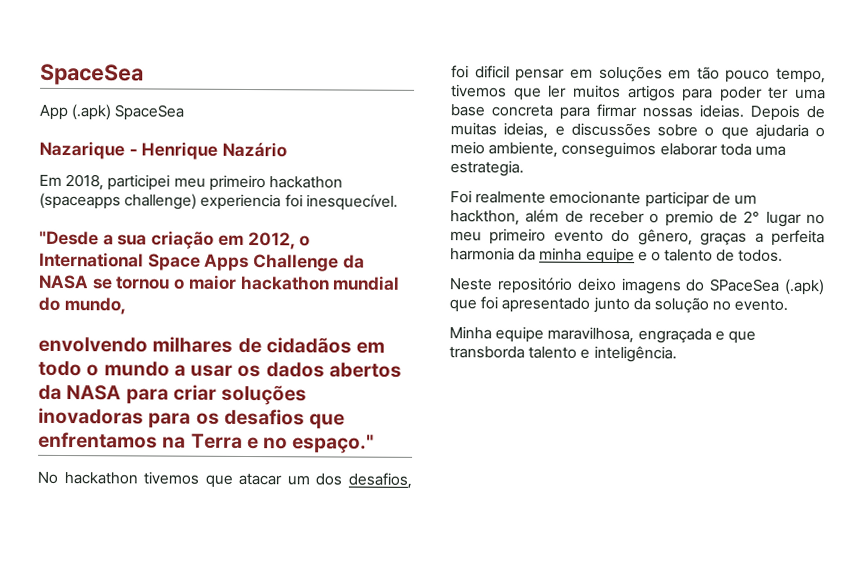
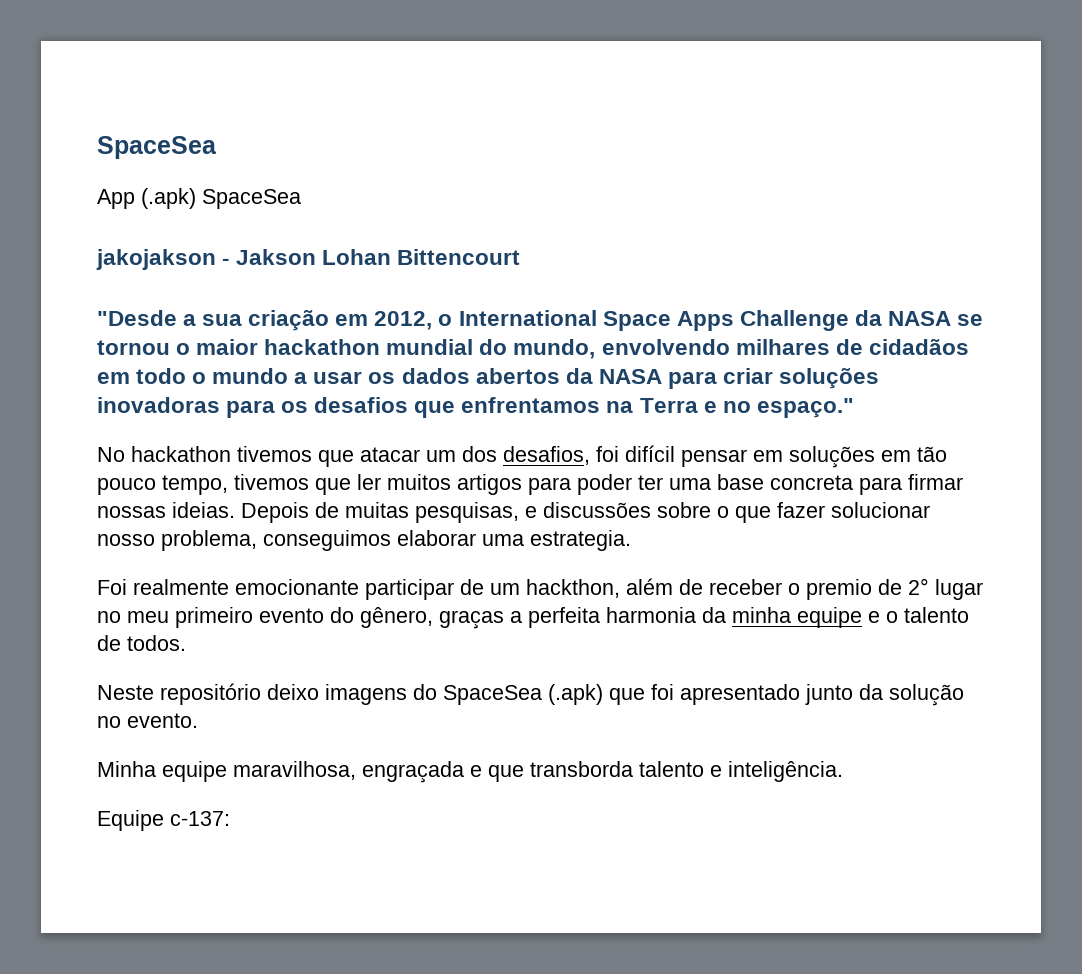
[39,140,288,160] [39,174,343,192] [39,192,398,211] Nazarique - Henrique Nazário // Em 2018, participei meu primeiro hackathon (spaceapps challenge) experiencia foi inesquecível. -> [96,249,521,270] jakojakson - Jakson Lohan Bittencourt
(126, 306) // -> (596, 349) none
[474,65,510,79] dificil -> [625,445,675,462] difícil
[503,122,549,139] ideias, -> [415,502,519,523] pesquisas,
[754,123,825,141] [450,141,559,158] ajudaria o meio ambiente, -> [777,502,930,518] [97,530,257,551] fazer solucionar nosso problema,
[719,143,752,156] toda -> (476, 538) none
[709,278,781,292] SPaceSea -> [443,685,542,705] SpaceSea
(677, 354) none -> [97,810,230,831] // Equipe c-137:

